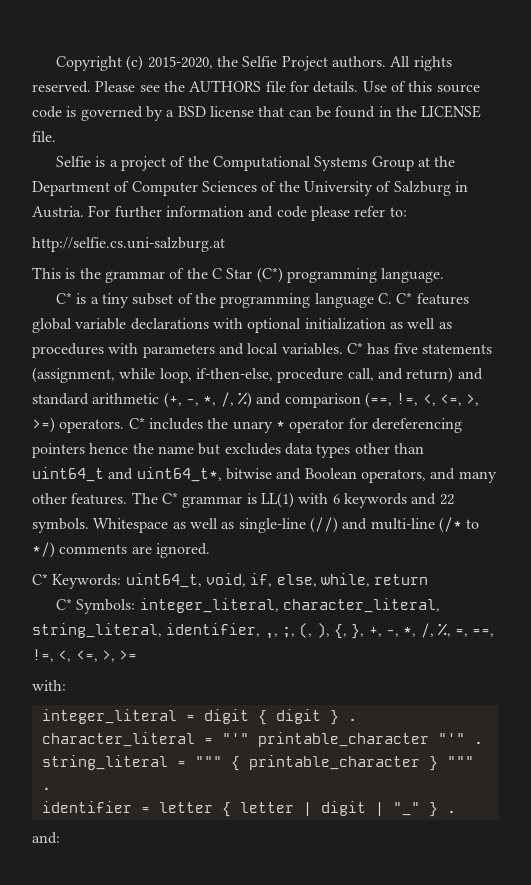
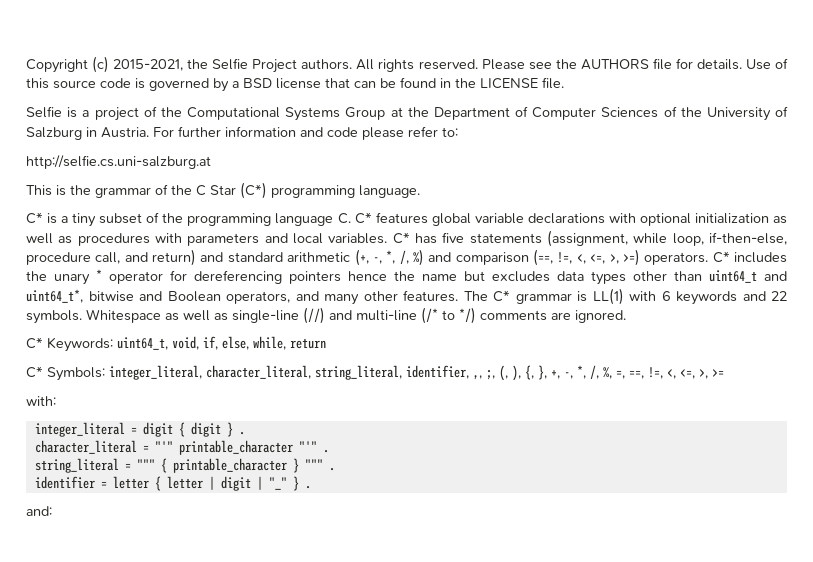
[147,56,213,69] 2015-2020, -> [113,59,184,71] 2015-2021,

